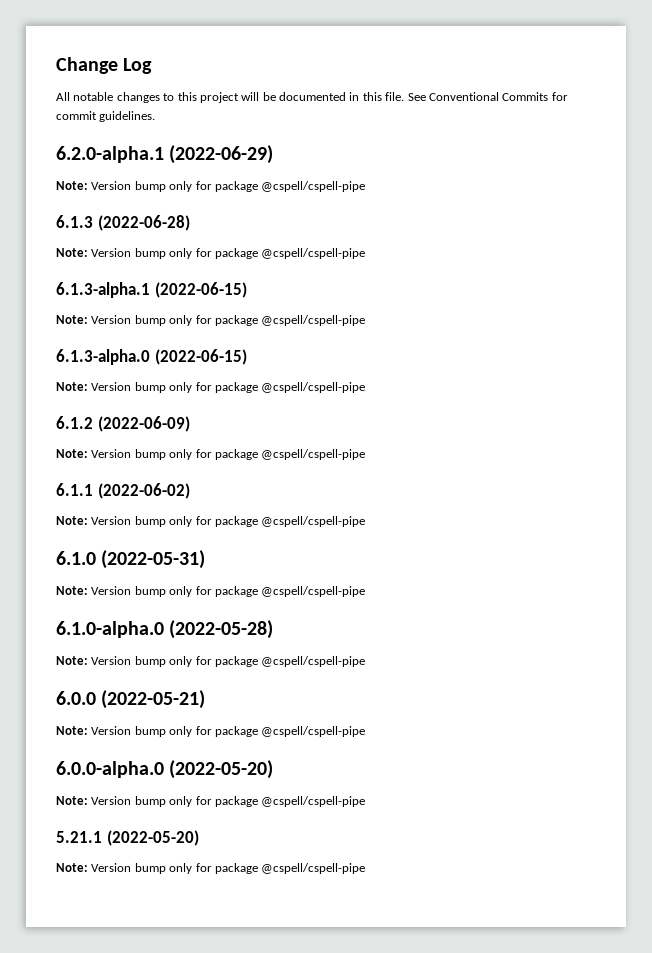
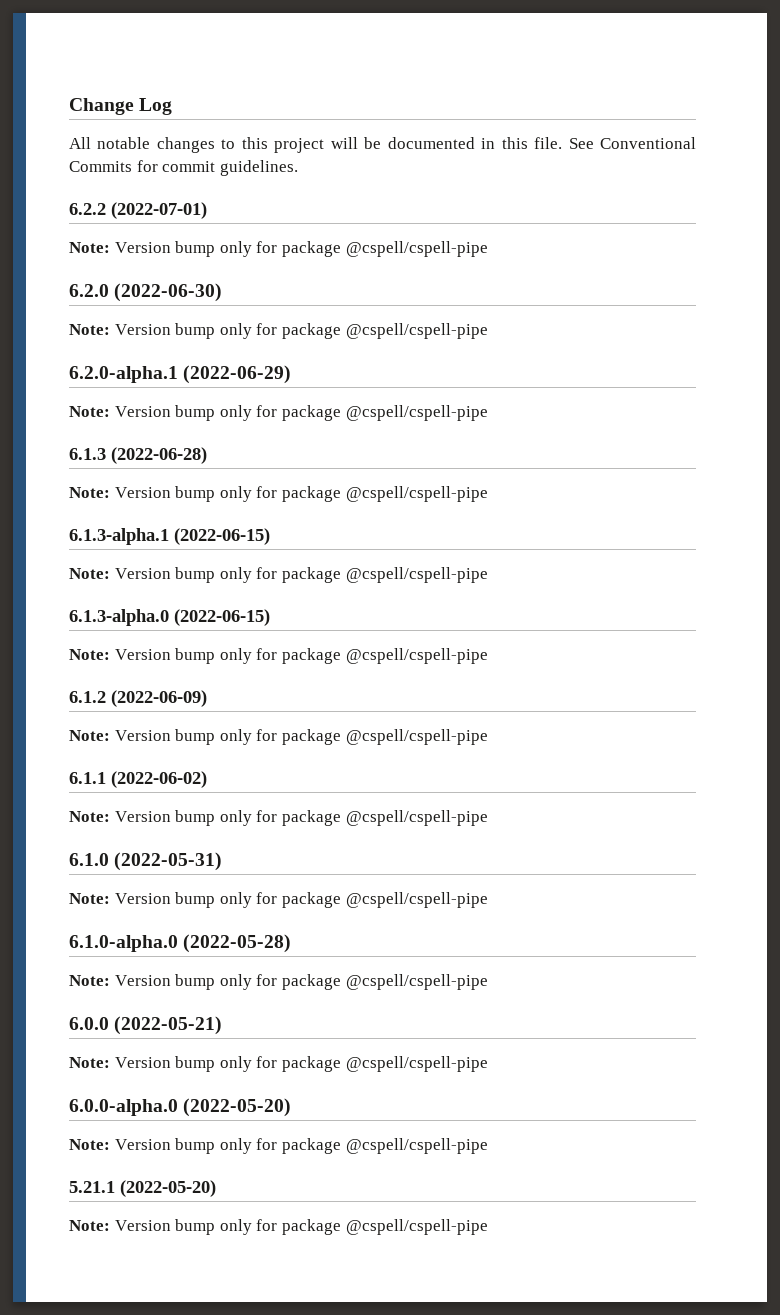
(156, 116) none -> [69,202,207,219] [69,241,488,257] [69,283,223,302] [69,323,488,339] // 6.2.2 (2022-07-01) // Note: Version bump only for package @cspell/cspell-pipe // 6.2.0 (2022-06-30) // Note: Version bump only for package @cspell/cspell-pipe

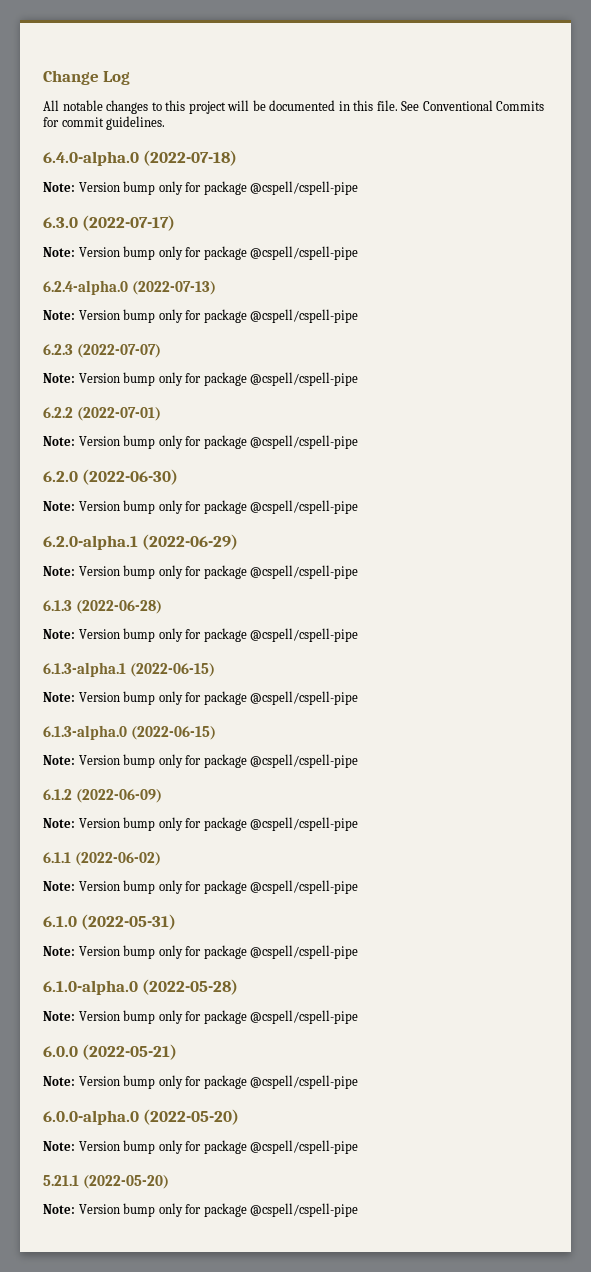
(298, 168) none -> [43,150,238,166] [43,181,359,195] [43,215,176,231] [43,246,359,260] [43,280,217,295] [43,309,359,323] [43,344,162,358] [43,372,359,386] // 6.4.0-alpha.0 (2022-07-18) // Note: Version bump only for package @cspell/cspell-pipe // 6.3.0 (2022-07-17) // Note: Version bump only for package @cspell/cspell-pipe // 6.2.4-alpha.0 (2022-07-13) // Note: Version bump only for package @cspell/cspell-pipe // 6.2.3 (2022-07-07) // Note: Version bump only for package @cspell/cspell-pipe

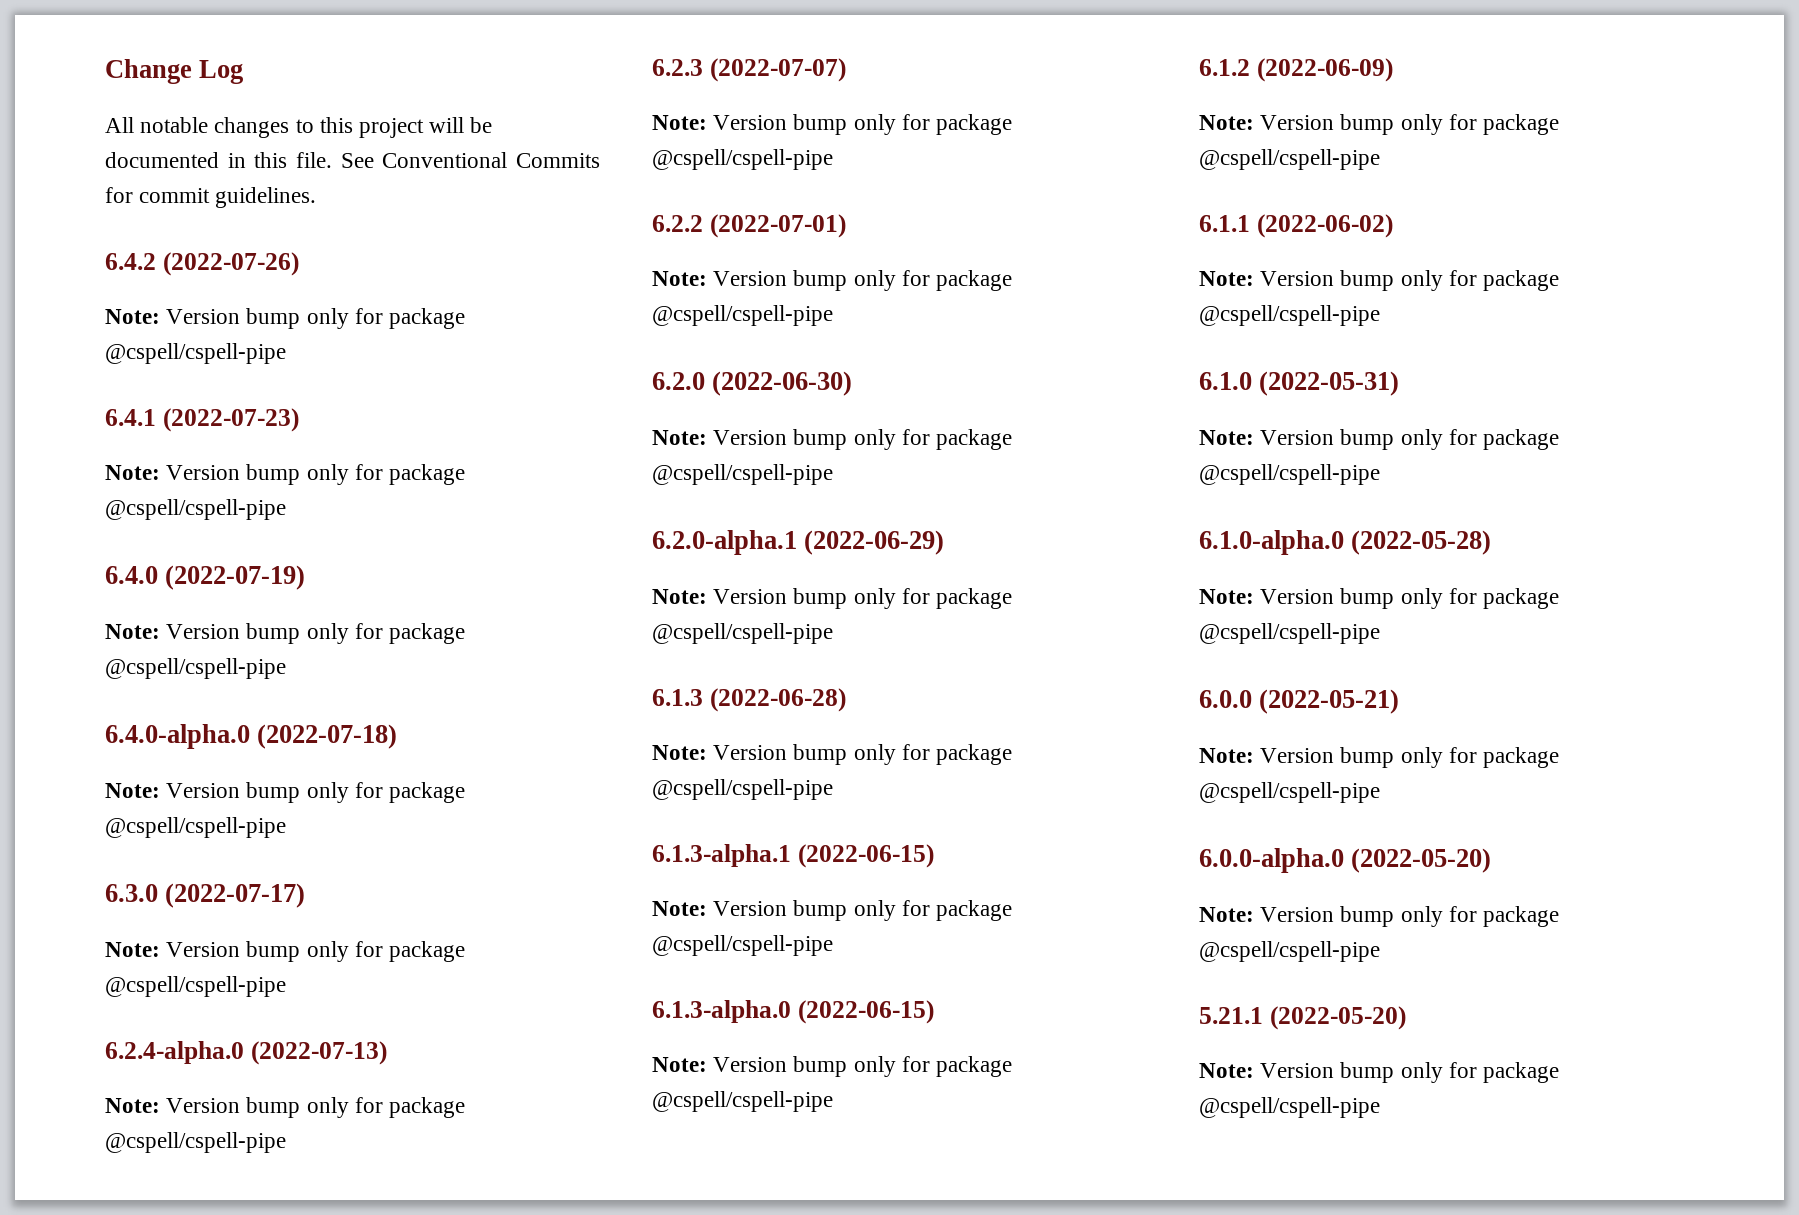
(166, 123) none -> [105,252,299,276] [105,308,466,329] [105,343,286,364] [105,408,299,432] [105,464,466,485] [105,499,286,520] [105,565,306,590] [105,623,466,644] [105,658,286,679] // 6.4.2 (2022-07-26) // Note: Version bump only for package @cspell/cspell-pipe // 6.4.1 (2022-07-23) // Note: Version bump only for package @cspell/cspell-pipe // 6.4.0 (2022-07-19) // Note: Version bump only for package @cspell/cspell-pipe

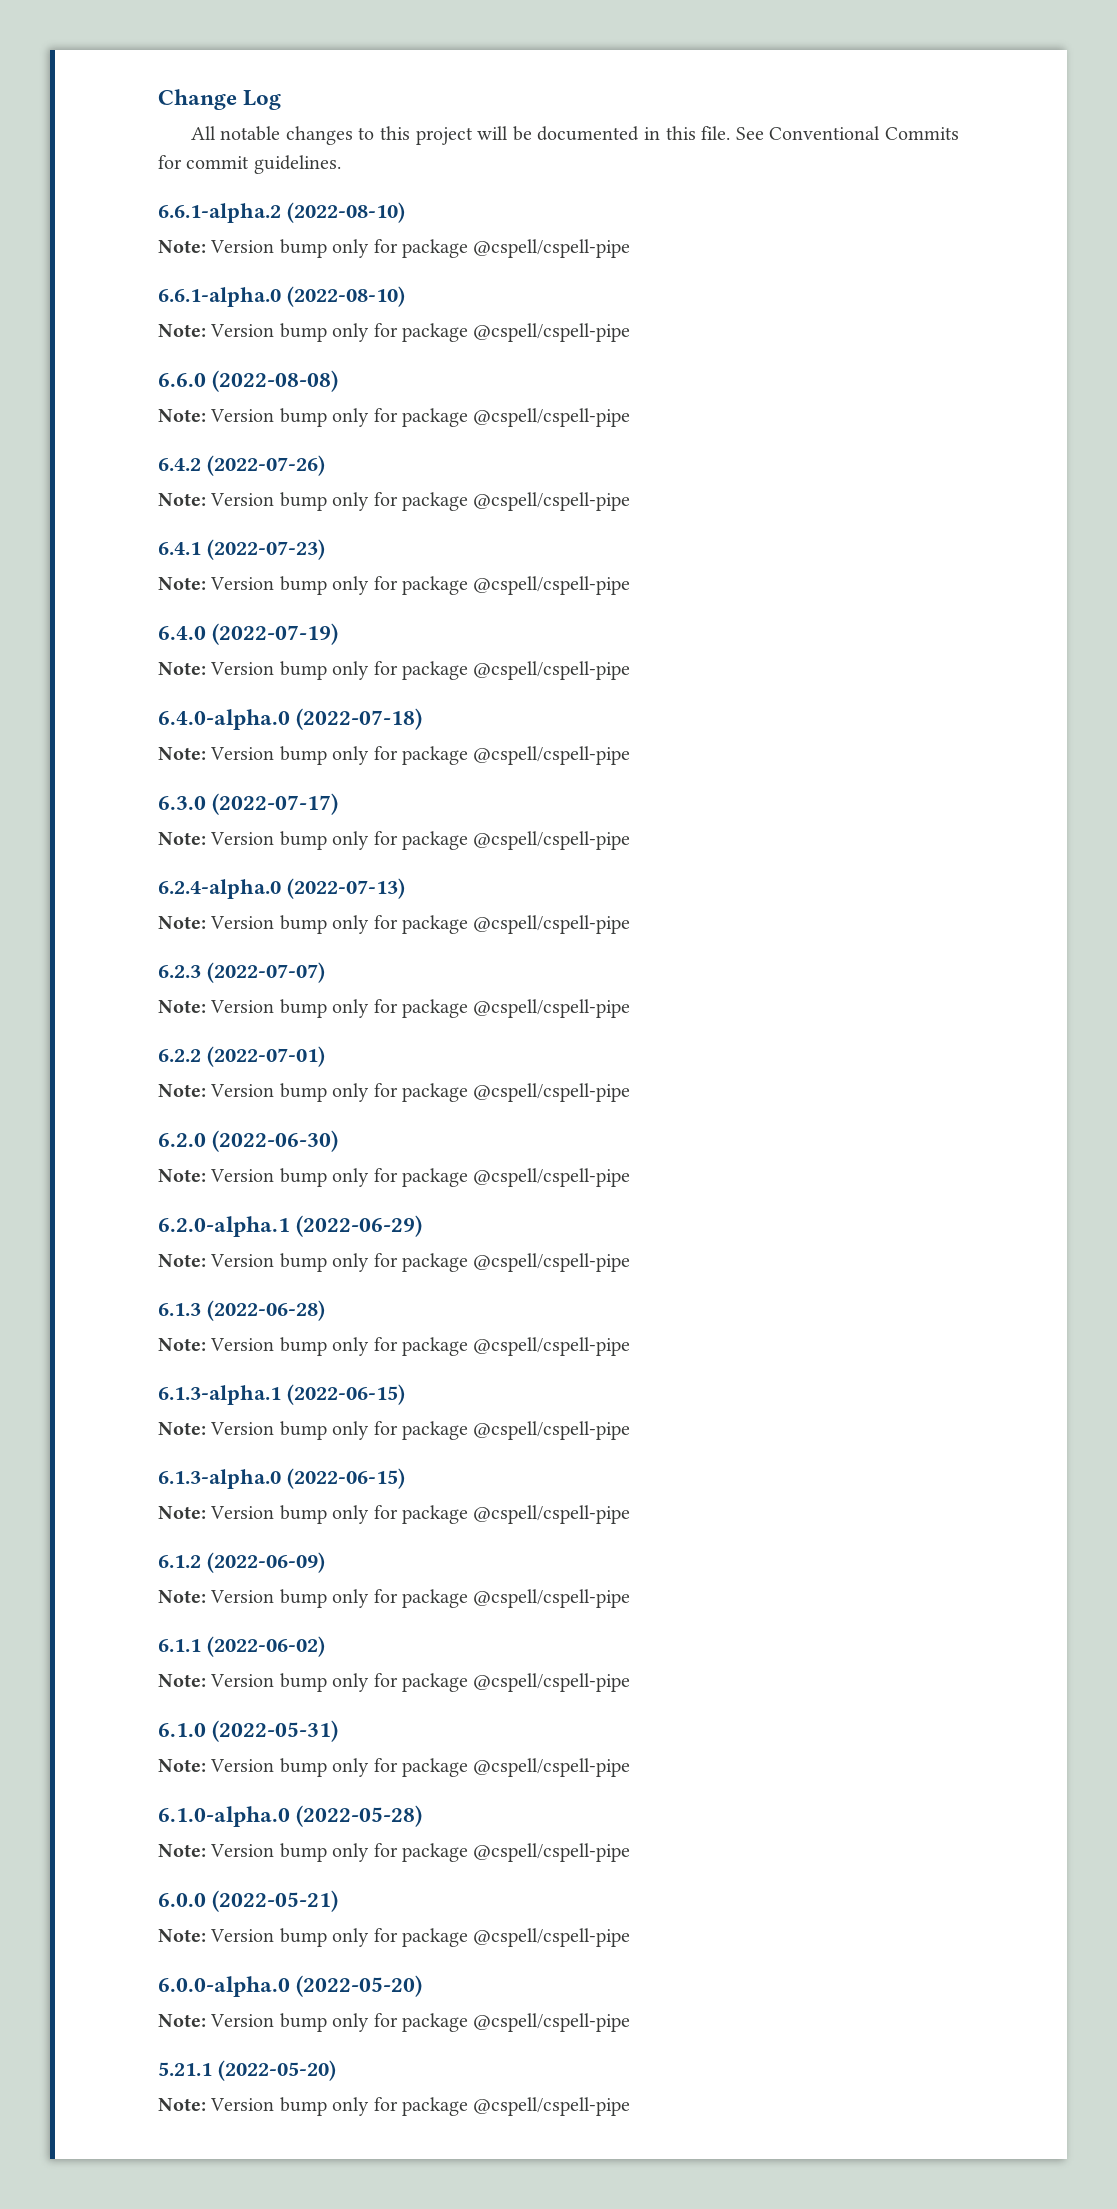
(317, 197) none -> [158,202,405,223] [158,239,631,258] [158,286,405,307] [158,323,631,342] [158,370,339,392] [158,408,631,427] // 6.6.1-alpha.2 (2022-08-10) // Note: Version bump only for package @cspell/cspell-pipe // 6.6.1-alpha.0 (2022-08-10) // Note: Version bump only for package @cspell/cspell-pipe // 6.6.0 (2022-08-08) // Note: Version bump only for package @cspell/cspell-pipe

